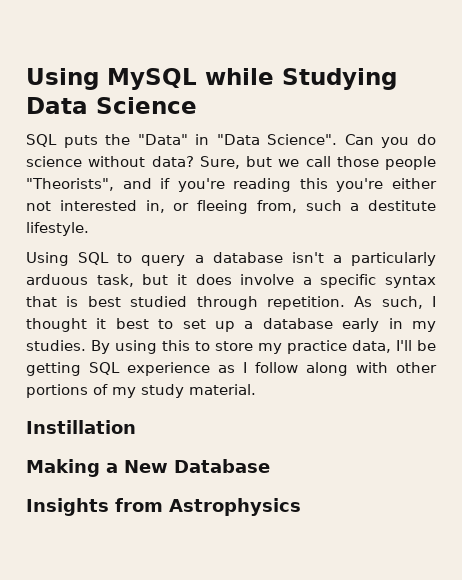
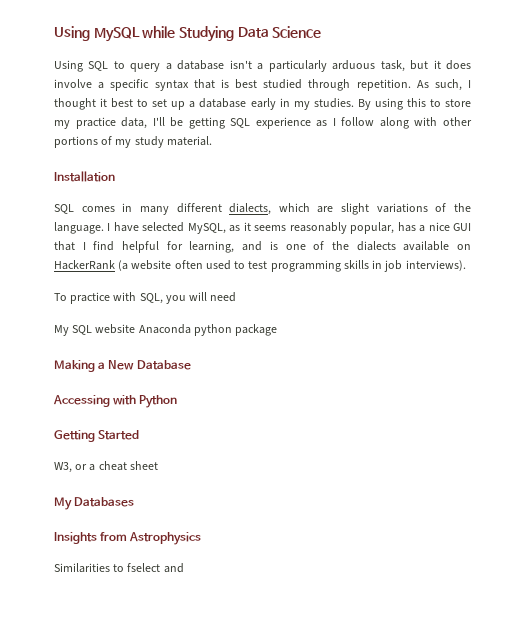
[26,134,436,148] [26,156,436,170] [26,178,437,192] [26,200,436,214] [26,222,89,236] // SQL puts the "Data" in "Data Science". Can you do science without data? Sure, but we call those people "Theorists", and if you're reading this you're either not interested in, or fleeing from, such a destitute lifestyle. -> (322, 32) none
[26,420,136,434] [26,459,270,477] Instillation // Making a New Database -> [54,171,115,182] [54,203,471,215] [54,222,471,234] [54,241,471,253] [54,260,466,272] [54,292,237,304] [54,324,278,336] [54,360,191,372] [53,395,178,408] [54,430,140,442] [54,461,158,473] [54,497,135,510] Installation // SQL comes in many different dialects, which are slight variations of the language. I have selected MySQL, as it seems reasonably popular, has a nice GUI that I find helpful for learning, and is one of the dialects available on HackerRank (a website often used to test programming skills in job interviews). // To practice with SQL, you will need // My SQL website Anaconda python package // Making a New Database // Accessing with Python // Getting Started // W3, or a cheat sheet // My Databases
(301, 507) none -> [54,563,184,573] // Similarities to fselect and

